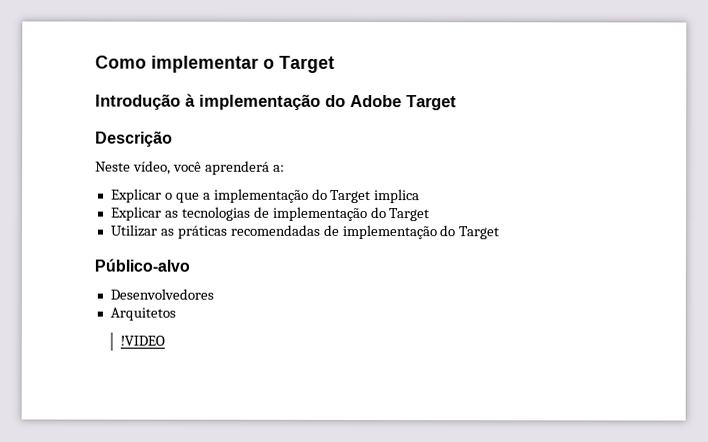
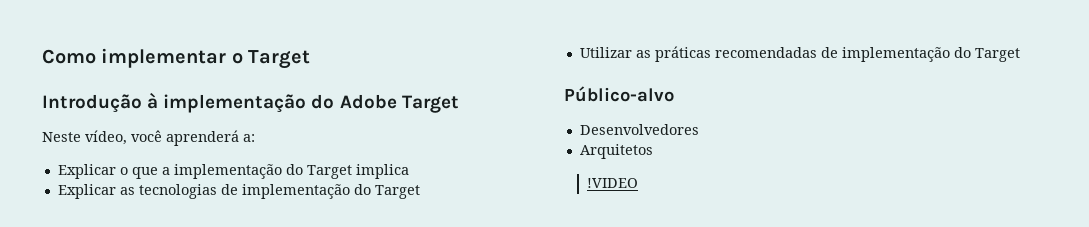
[95,130,173,147] // Descrição -> (459, 104) none

